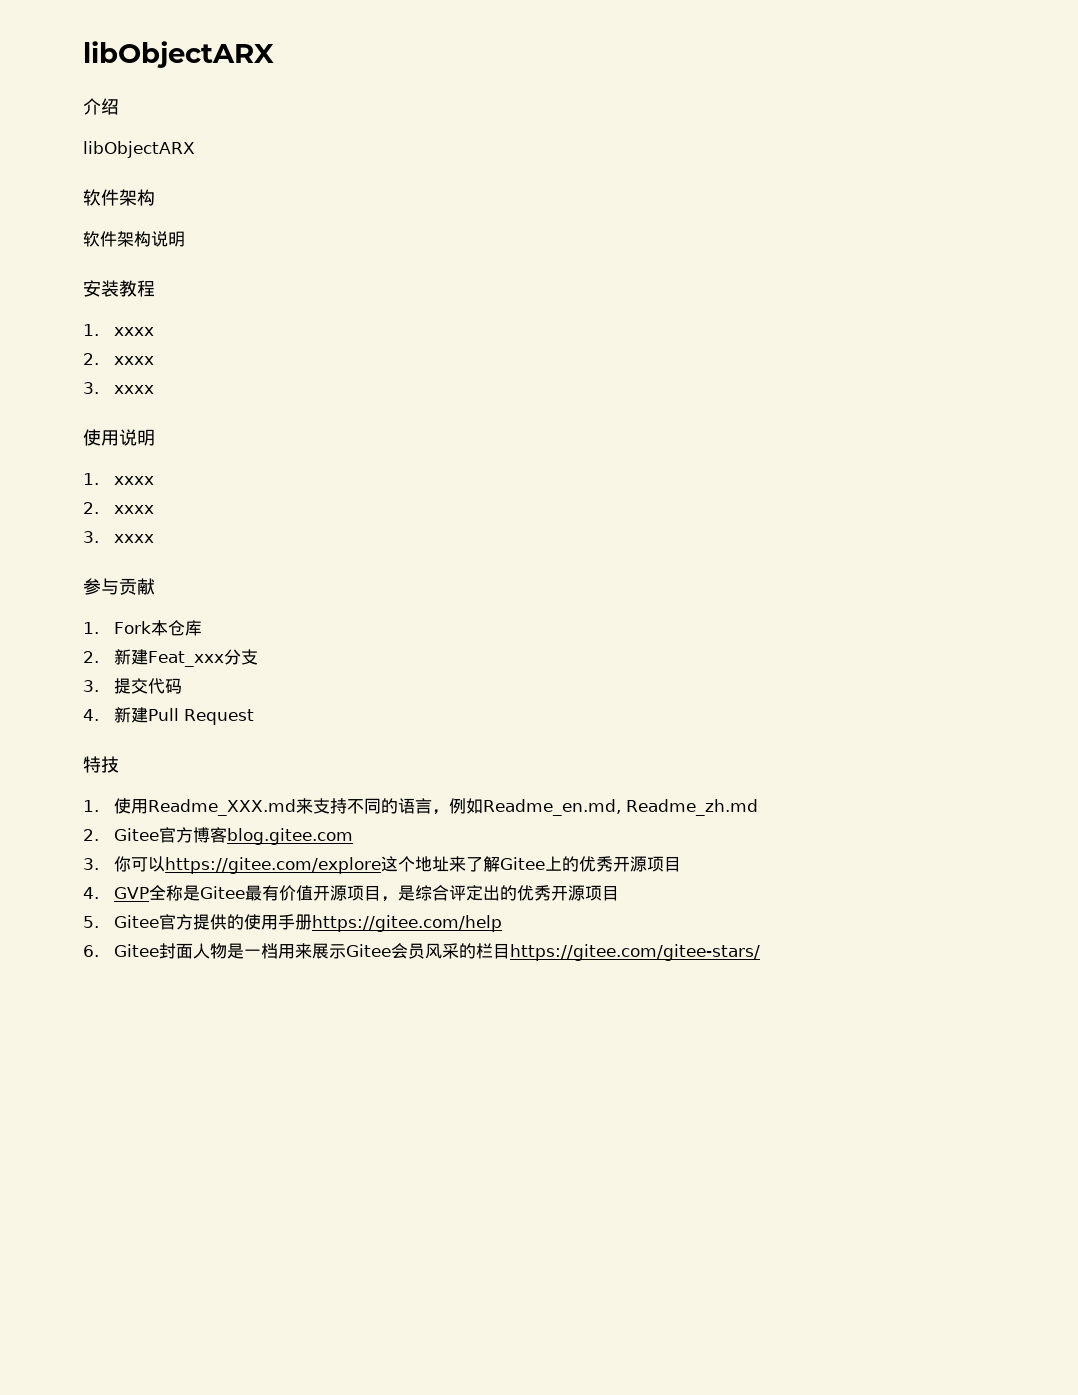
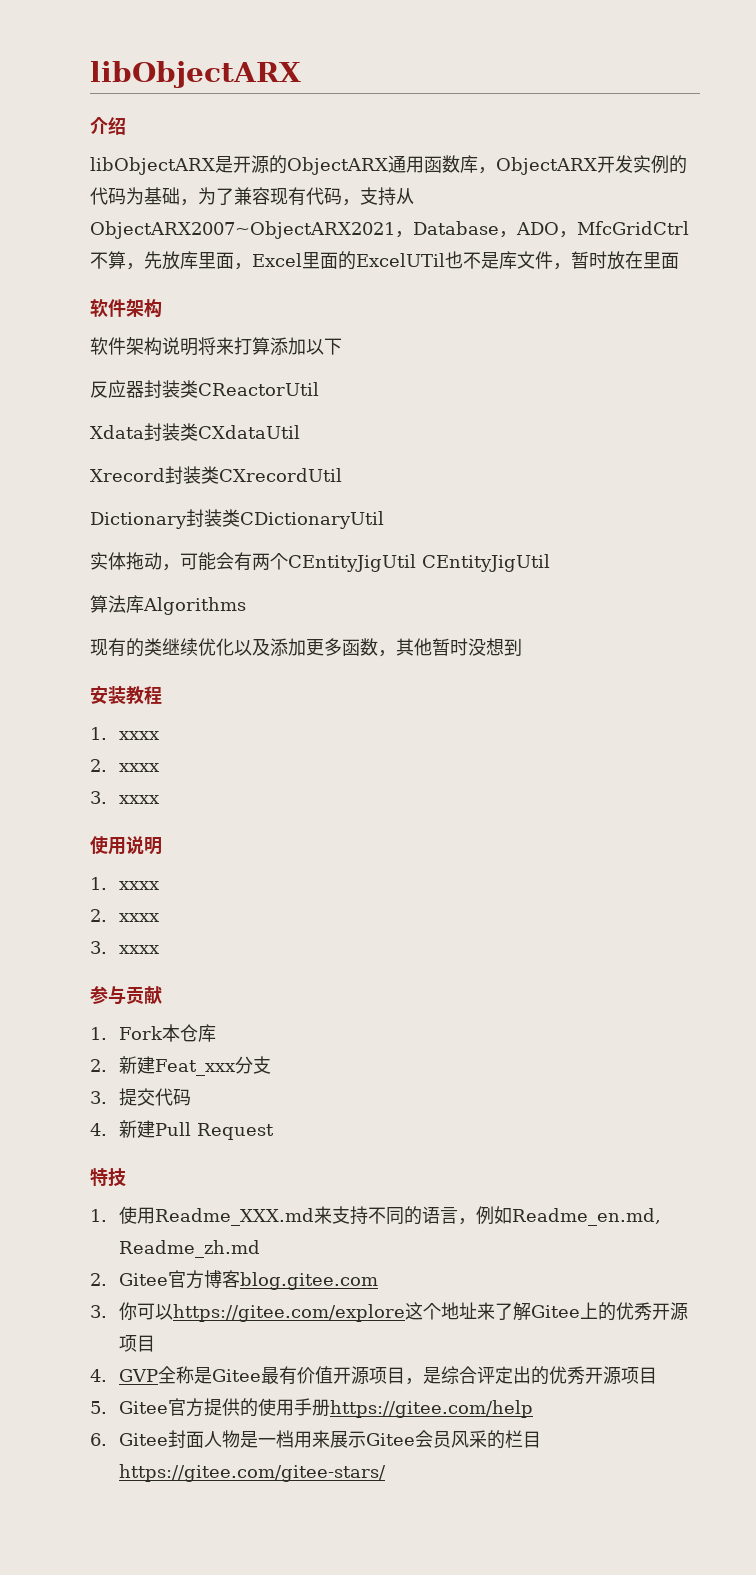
(195, 149) none -> [215,155,687,175] [90,187,414,206] [90,221,689,239] [90,251,679,270] 是开源的ObjectARX通用函数库，ObjectARX开发实例的代码为基础，为了兼容现有代码，支持从ObjectARX2007~ObjectARX2021，Database，ADO，MfcGridCtrl不算，先放库里面，Excel里面的ExcelUTil也不是库文件，暂时放在里面
(185, 239) none -> [198,337,342,355] [90,380,319,398] [90,423,300,441] [90,466,342,484] [90,509,384,529] [90,552,550,572] [90,595,246,615] [90,638,522,657] 将来打算添加以下 // 反应器封装类CReactorUtil // Xdata封装类CXdataUtil // Xrecord封装类CXrecordUtil // Dictionary封装类CDictionaryUtil // 实体拖动，可能会有两个CEntityJigUtil CEntityJigUtil // 算法库Algorithms // 现有的类继续优化以及添加更多函数，其他暂时没想到

